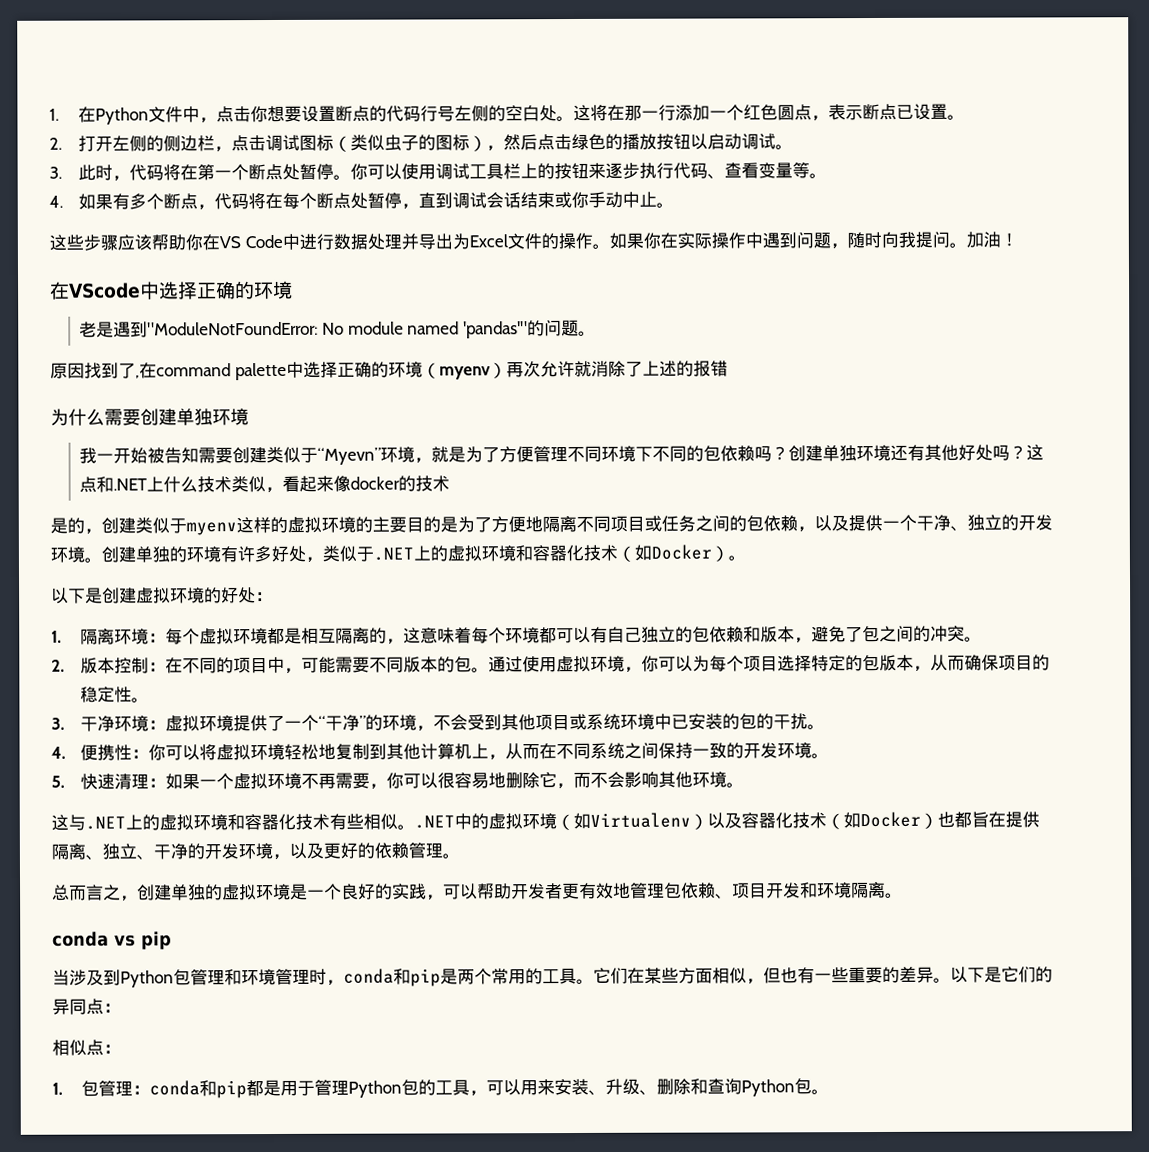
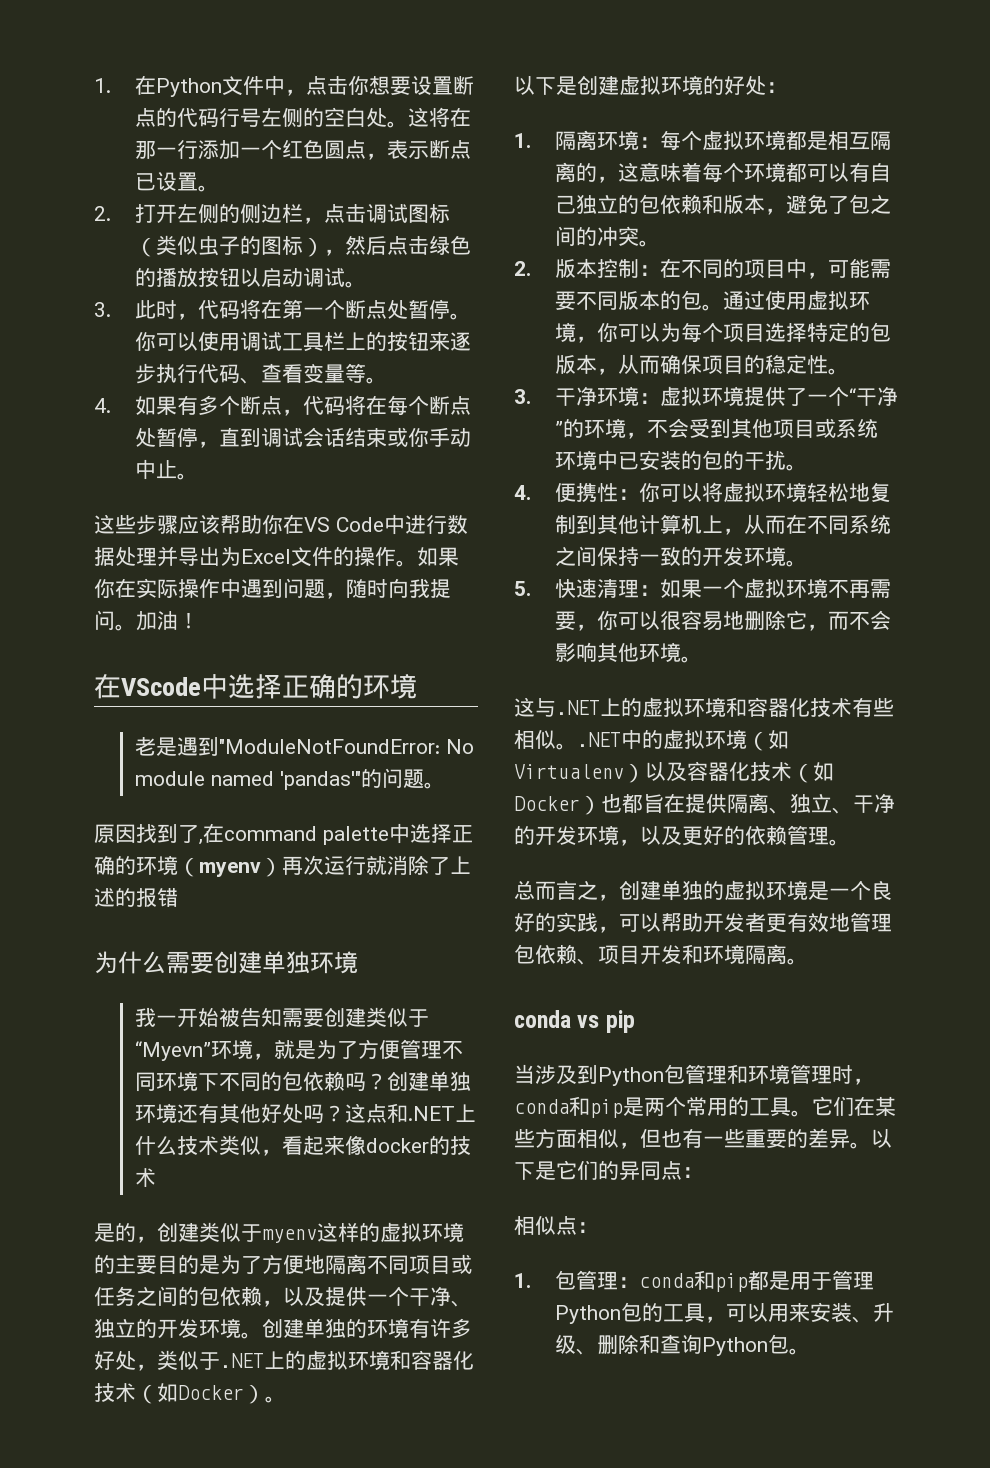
[539,360,575,378] 允许 -> [324,856,366,875] 运行

